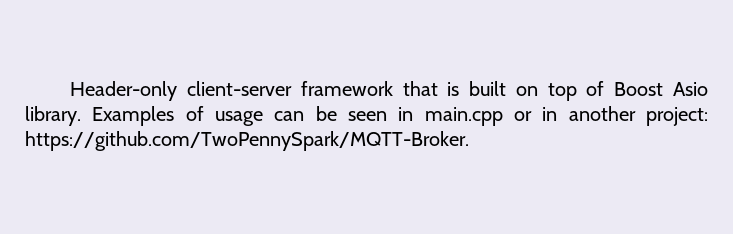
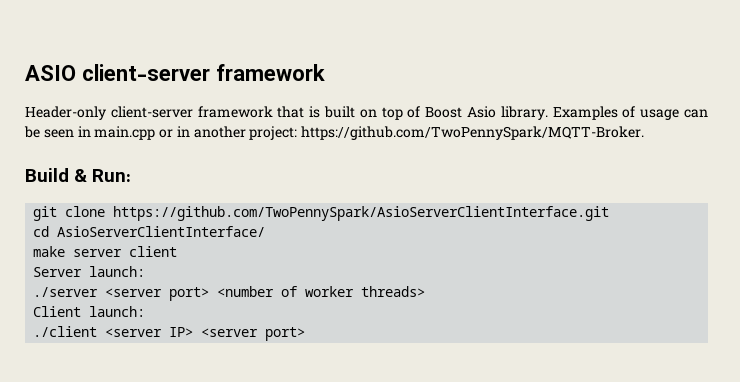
(70, 91) none -> [25,64,325,81] ASIO client-server framework //
(469, 141) none -> [25,168,132,182] [33,206,610,221] [33,226,266,237] [33,246,178,257] [33,266,146,277] [33,286,426,301] [33,306,146,317] [33,326,306,341] // Build & Run: // git clone https://github.com/TwoPennySpark/AsioServerClientInterface.git // cd AsioServerClientInterface/ // make server client // Server launch: // ./server <server port> <number of worker threads> // Client launch: // ./client <server IP> <server port>

